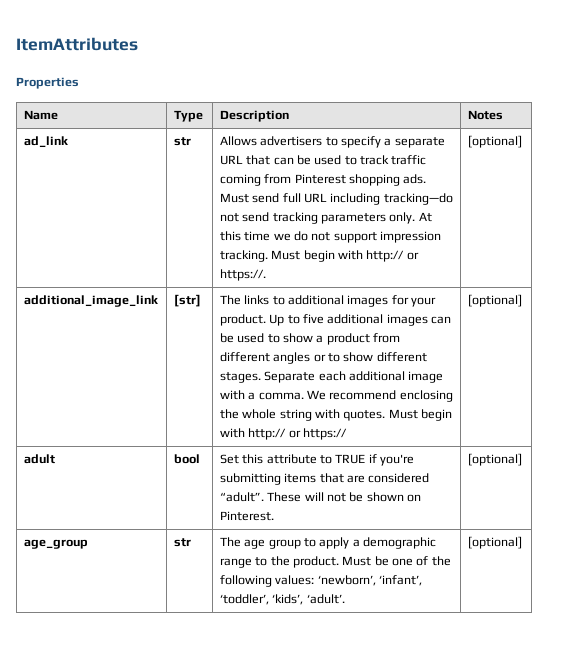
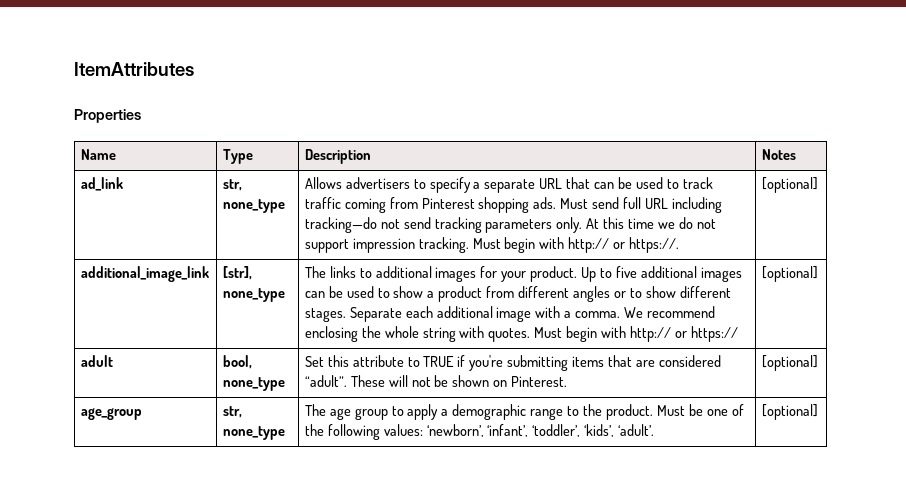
[173,137,191,146] str -> [222,179,242,191] [222,199,285,213] str, none_type
[173,294,201,307] [str] -> [222,266,252,280] [222,288,285,302] [str], none_type
[173,454,200,464] bool -> [222,355,252,369] [222,377,285,391] bool, none_type
[173,538,191,547] str -> [222,406,242,418] [222,426,285,440] str, none_type

